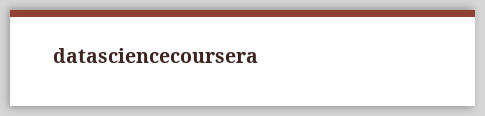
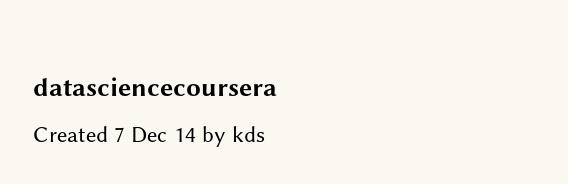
(258, 55) none -> [33,126,266,147] // Created 7 Dec 14 by kds

